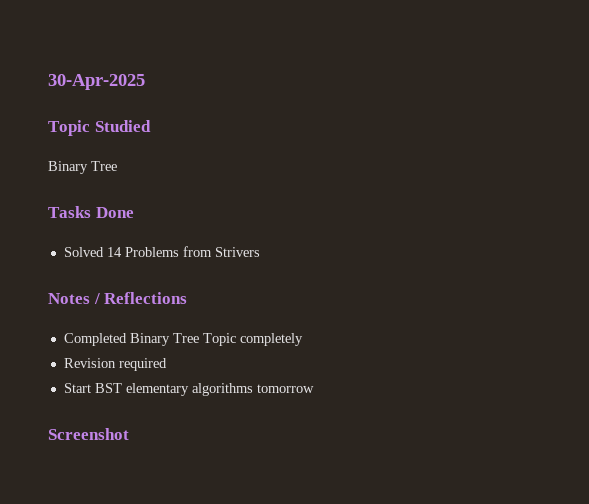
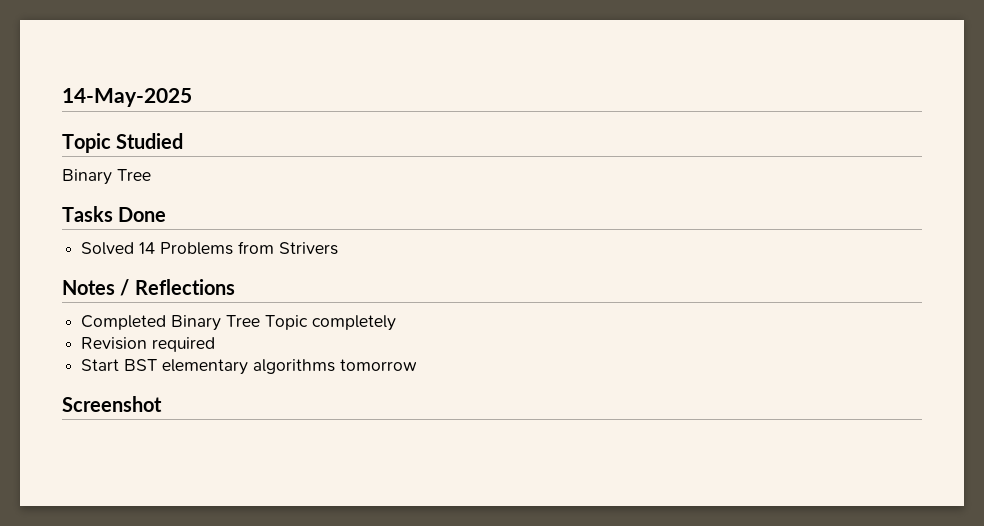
[48,74,145,90] 30-Apr-2025 -> [62,88,192,107] 14-May-2025

